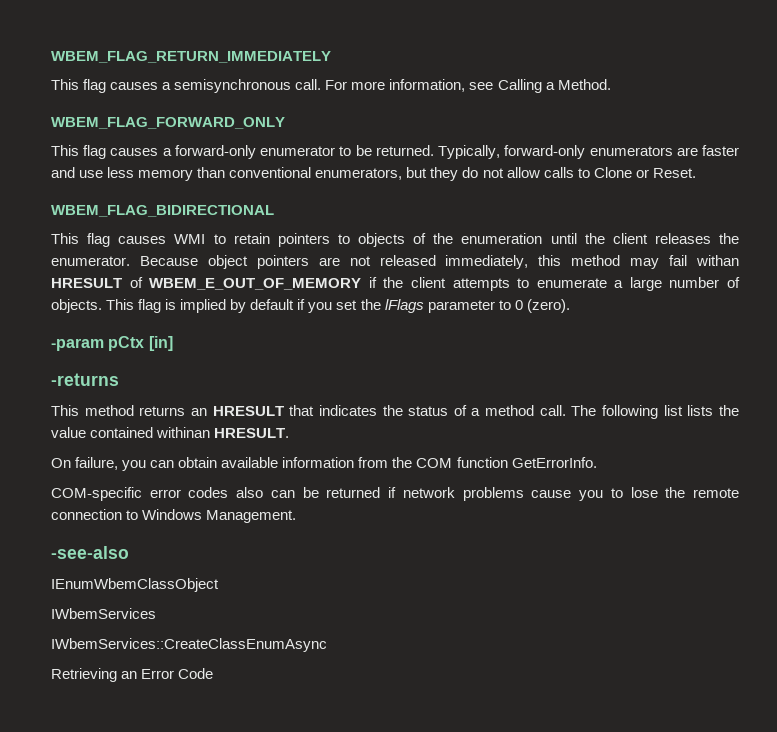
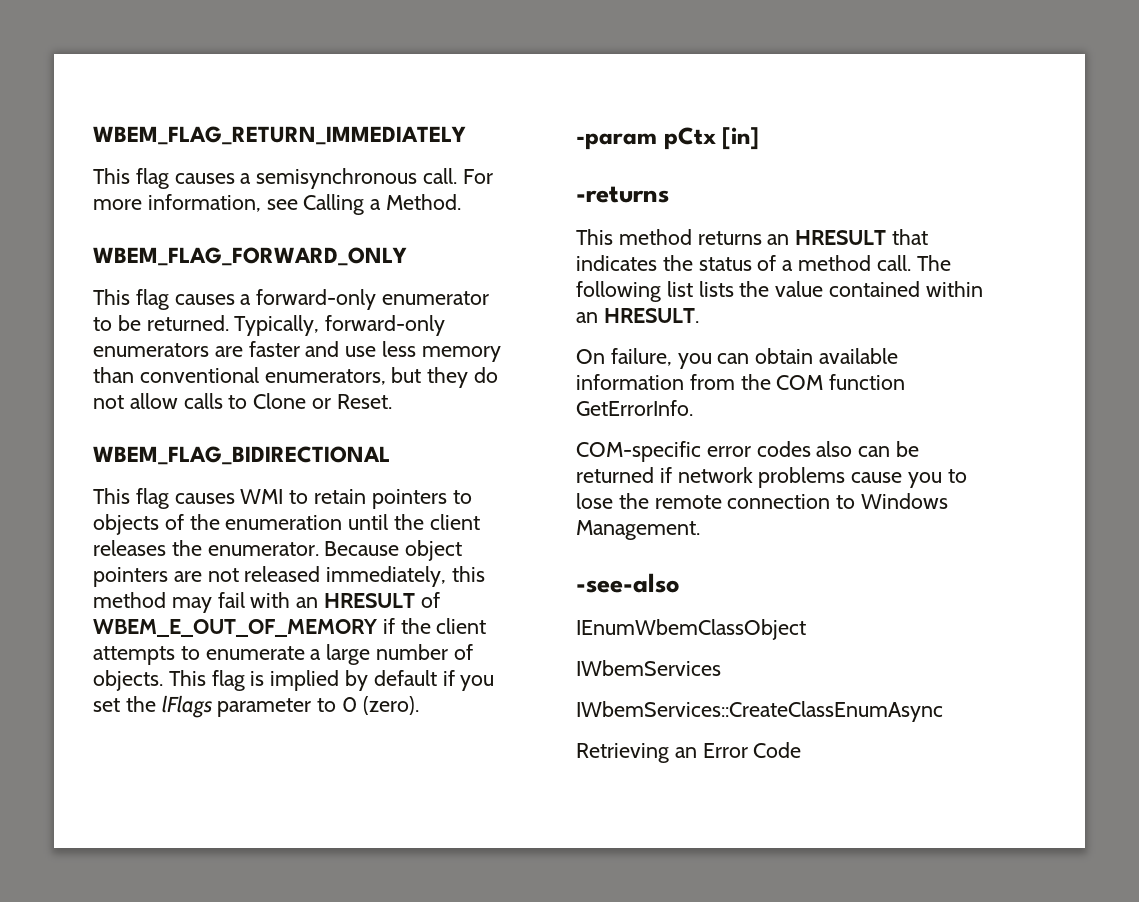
[696,255,739,266] withan -> [250,592,319,608] with an
[156,427,211,438] withinan -> [925,281,983,297] [576,312,598,323] within an

